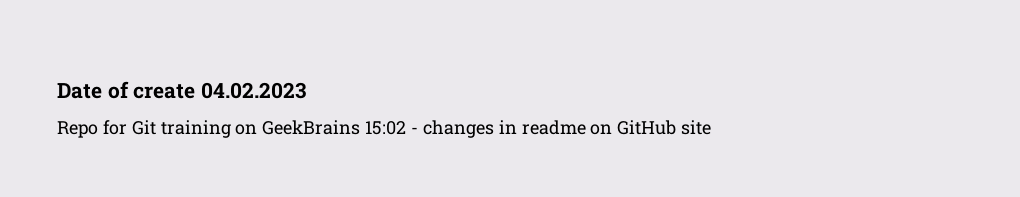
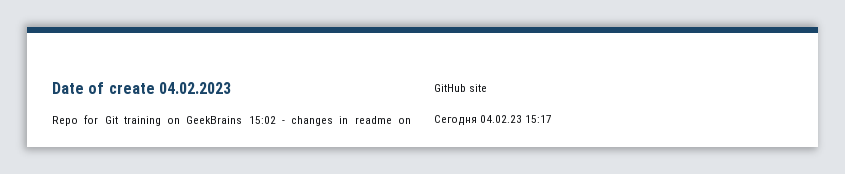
(712, 127) none -> [434,115,553,126] // Сегодня 04.02.23 15:17

